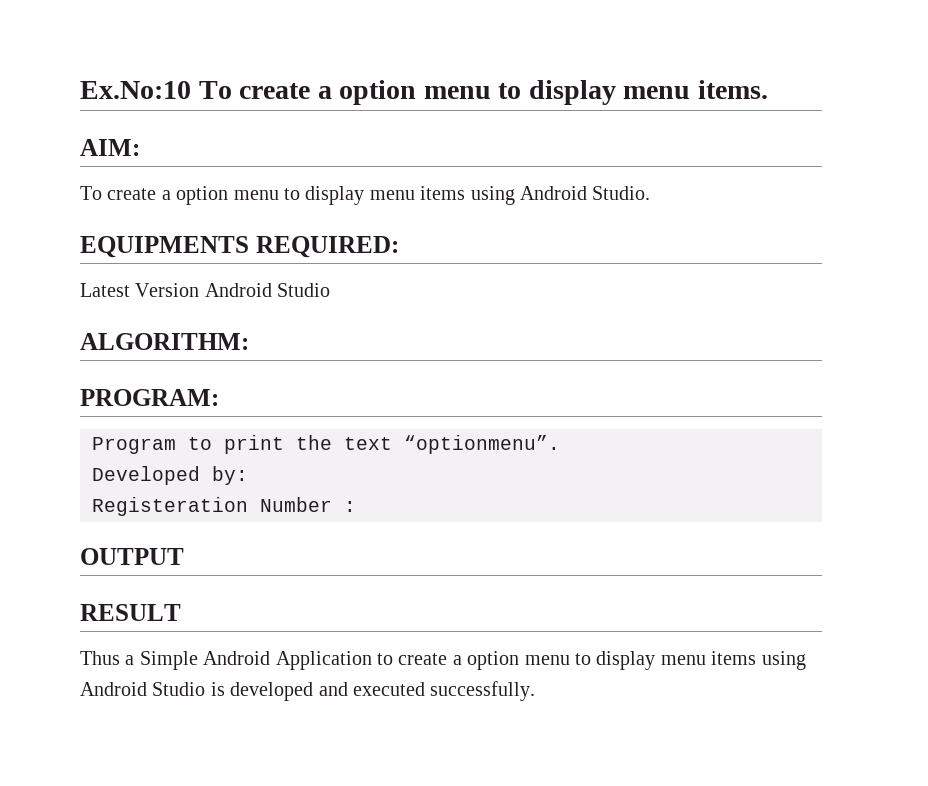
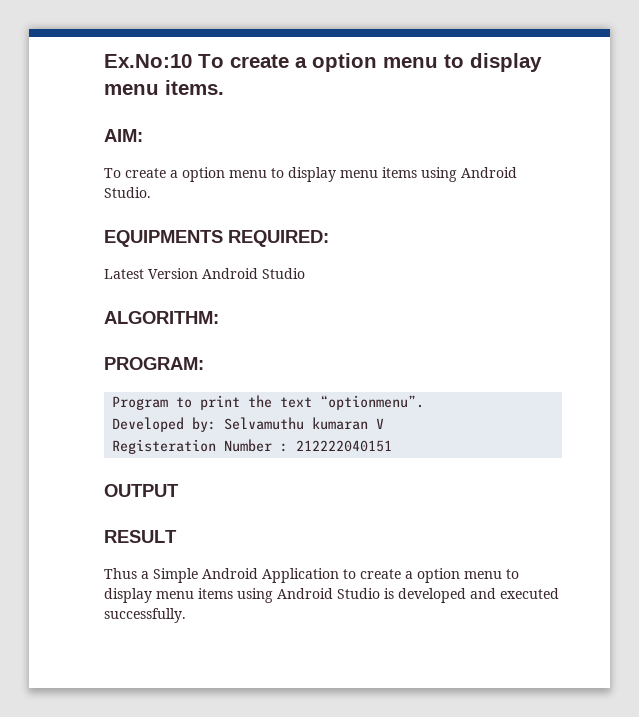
(248, 475) none -> [224,417,385,430] Selvamuthu kumaran V
(356, 506) none -> [296,440,393,452] 212222040151

